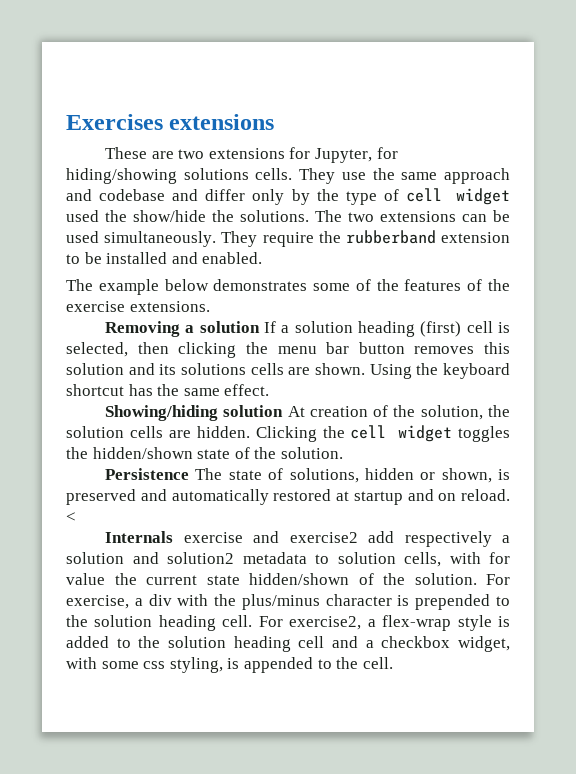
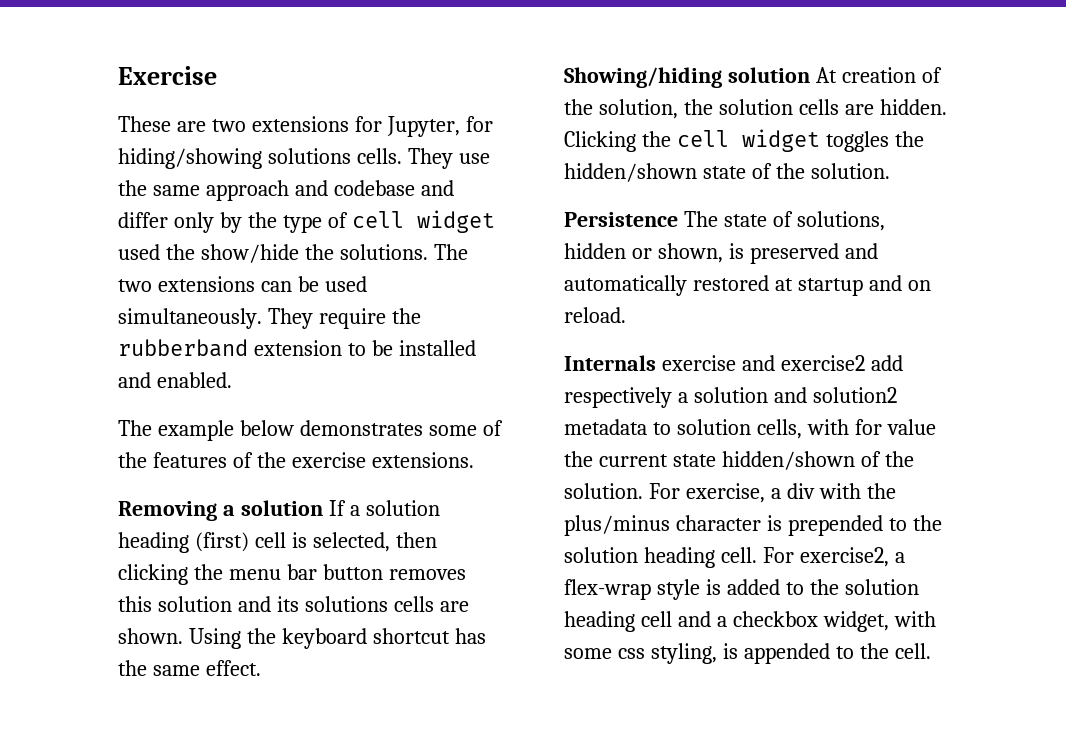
[66,114,275,130] Exercises extensions -> [118,66,217,85] Exercise
[66,512,76,522] < -> (626, 315) none

